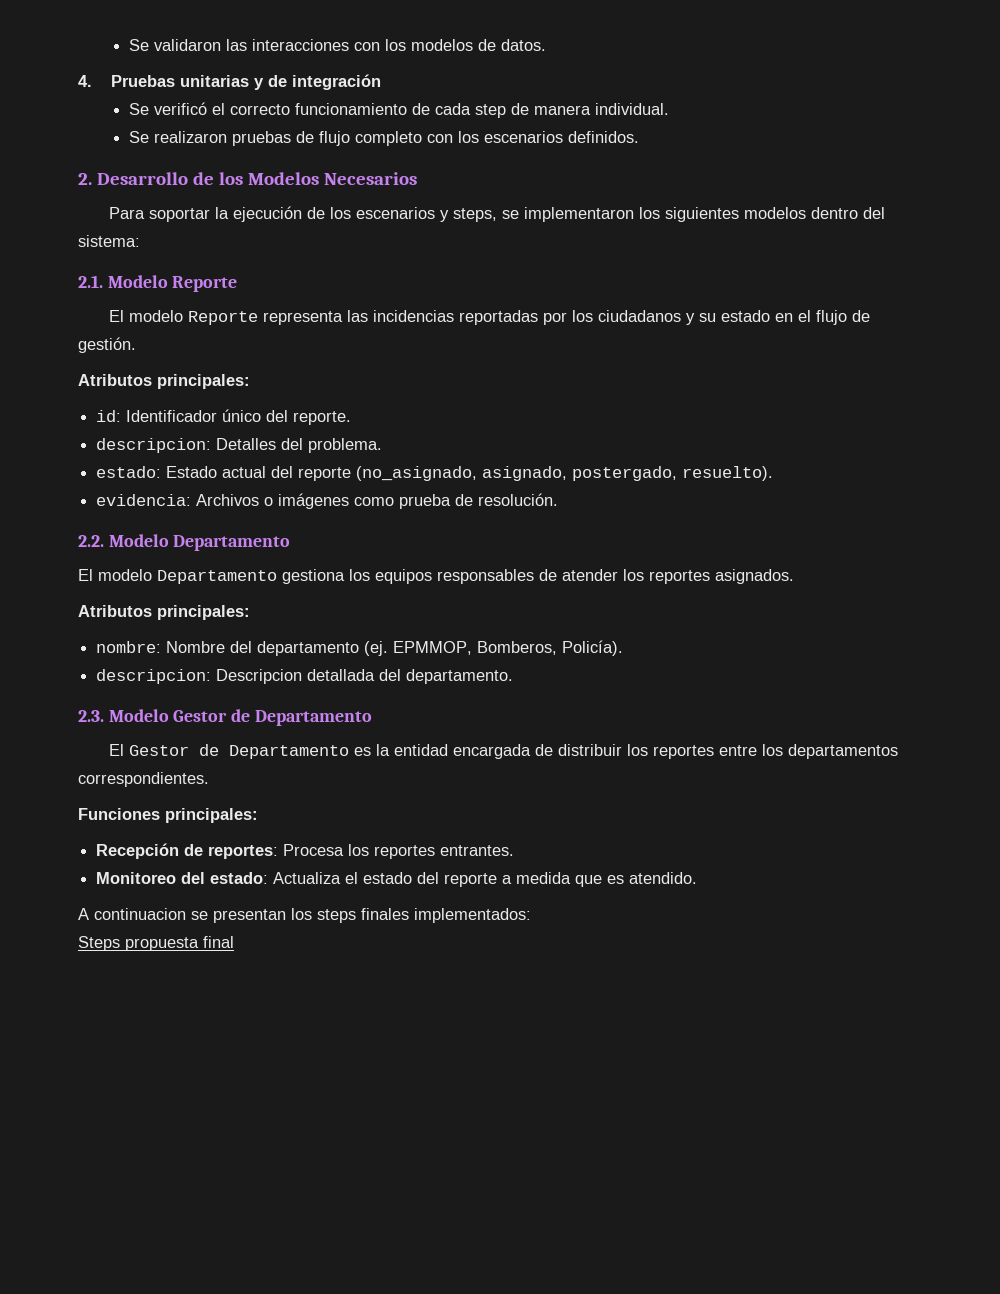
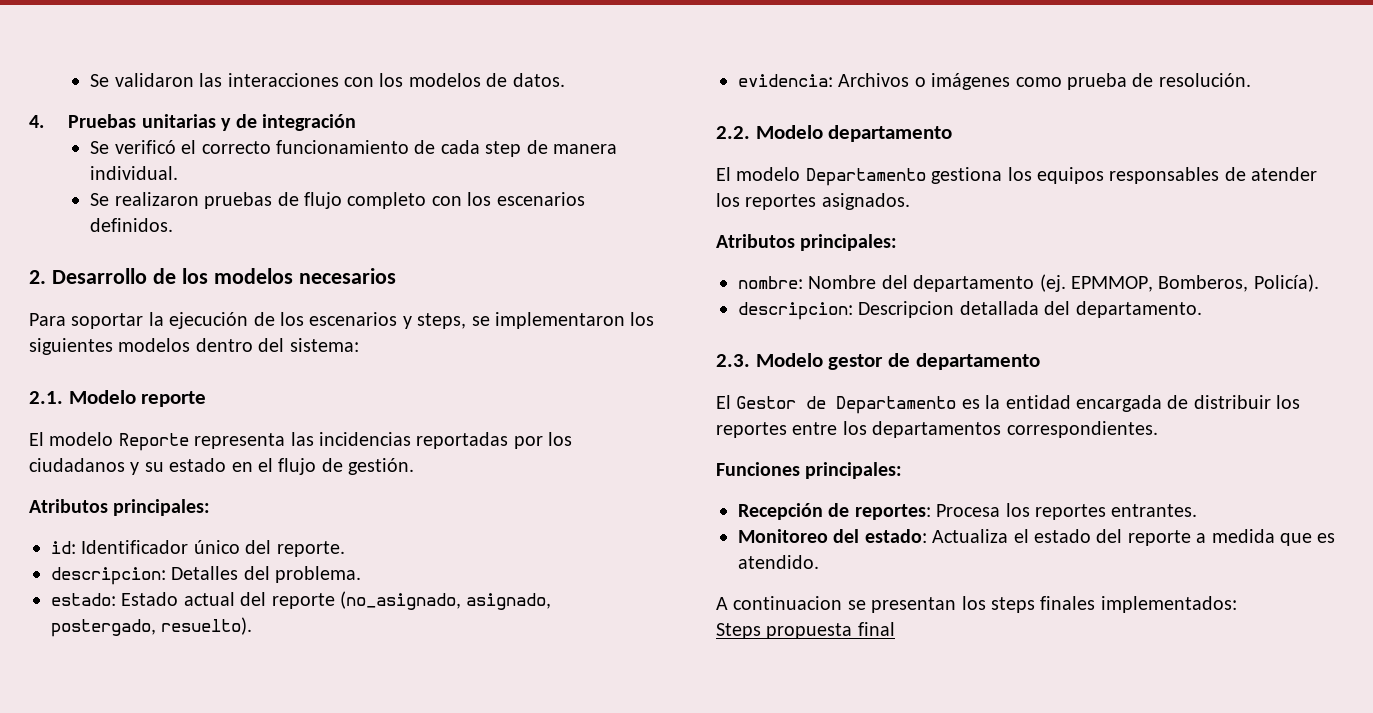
[247,172,417,185] Modelos Necesarios -> [213,268,396,284] modelos necesarios
[172,276,238,292] Reporte -> [141,391,207,407] reporte
[173,535,291,551] Departamento -> [828,125,953,142] departamento
[173,709,372,726] Gestor de Departamento -> [828,353,1040,370] gestor de departamento

